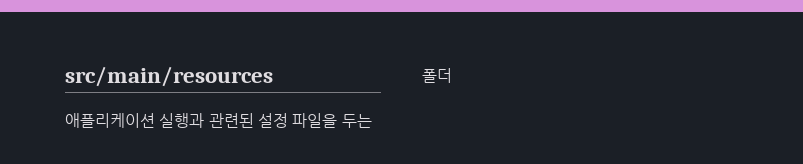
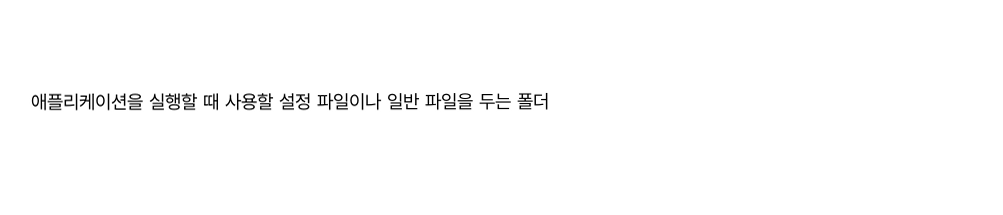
[65,66,273,87] [65,113,288,128] src/main/resources // 애플리케이션 실행과 관련된 설정 -> [30,92,421,111] 애플리케이션을 실행할 때 사용할 설정 파일이나 일반

